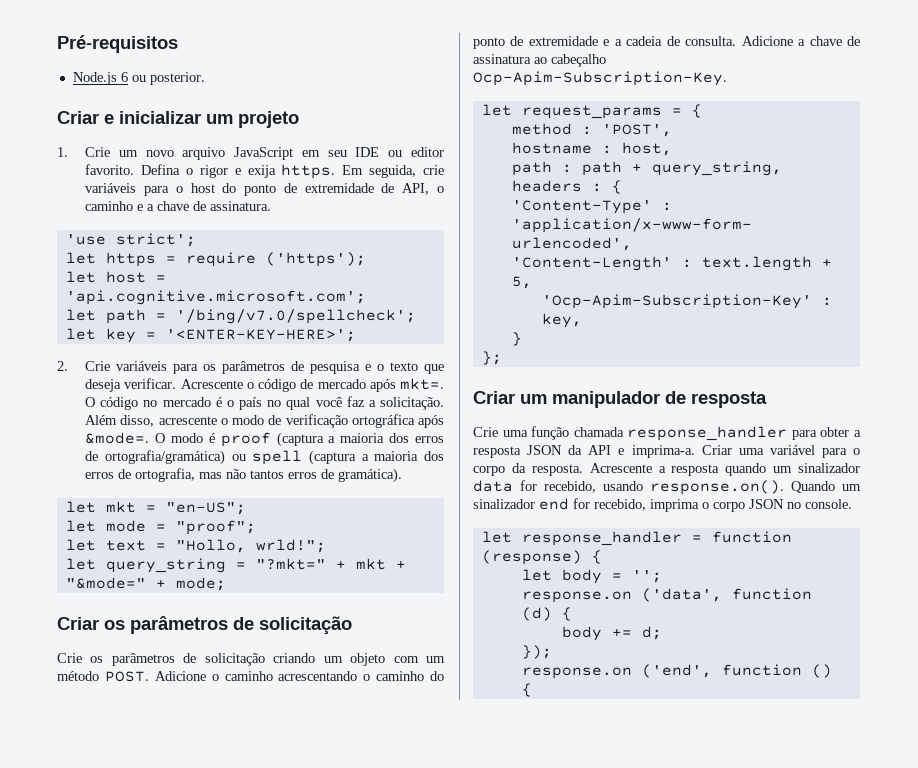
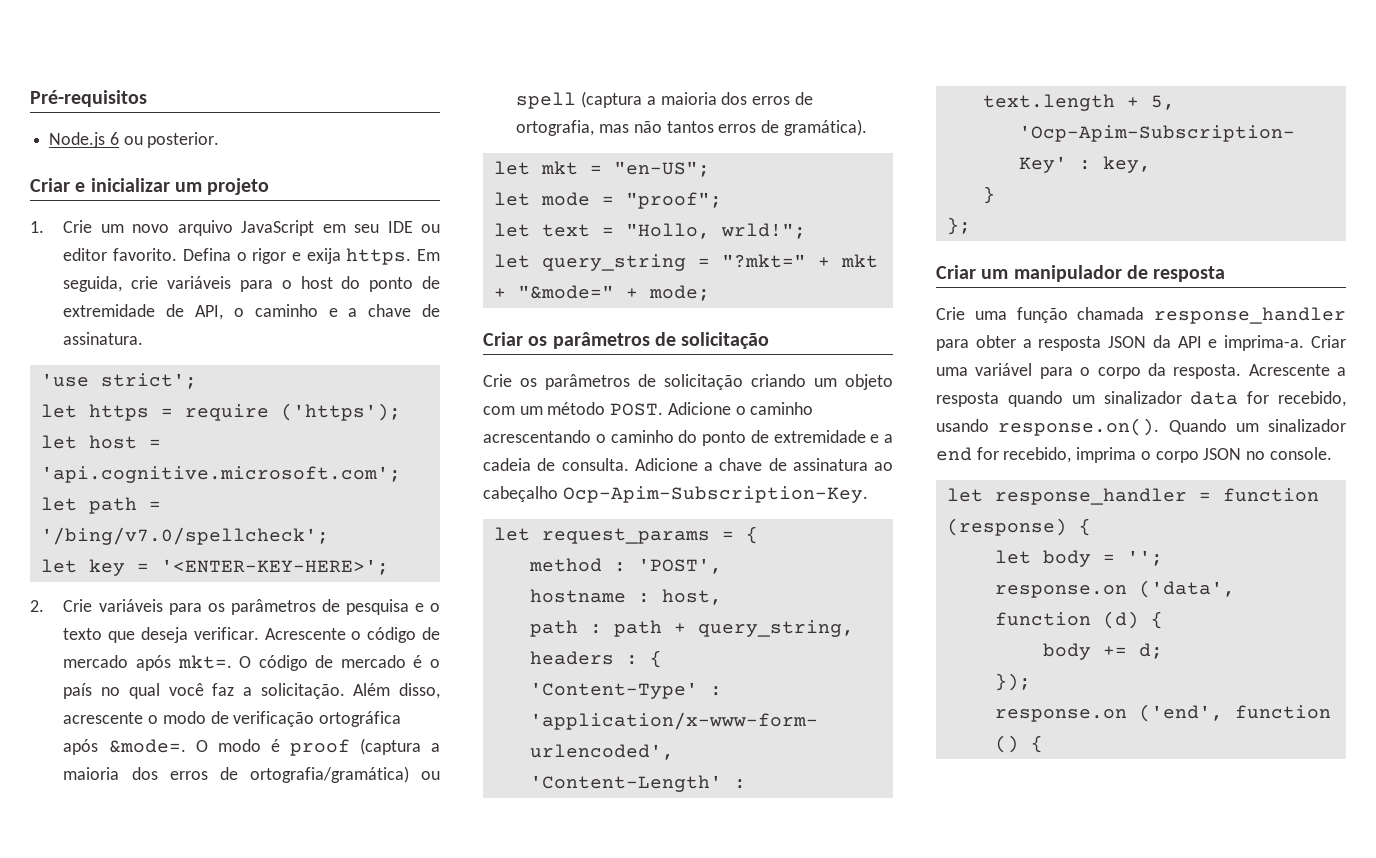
[143,400,158,407] no -> [315,655,334,668] de

